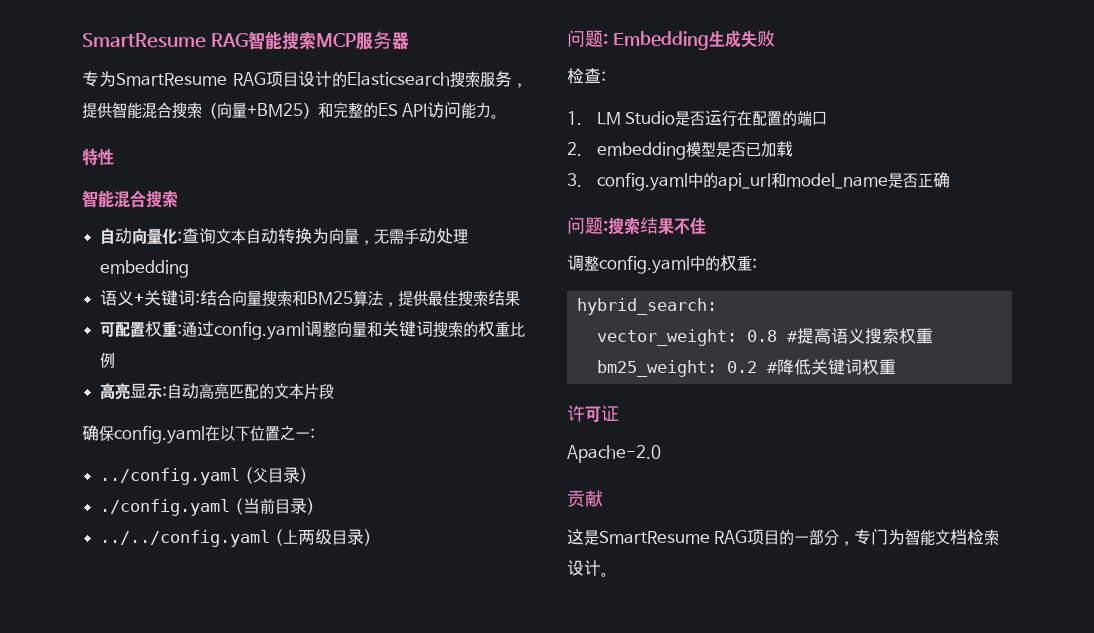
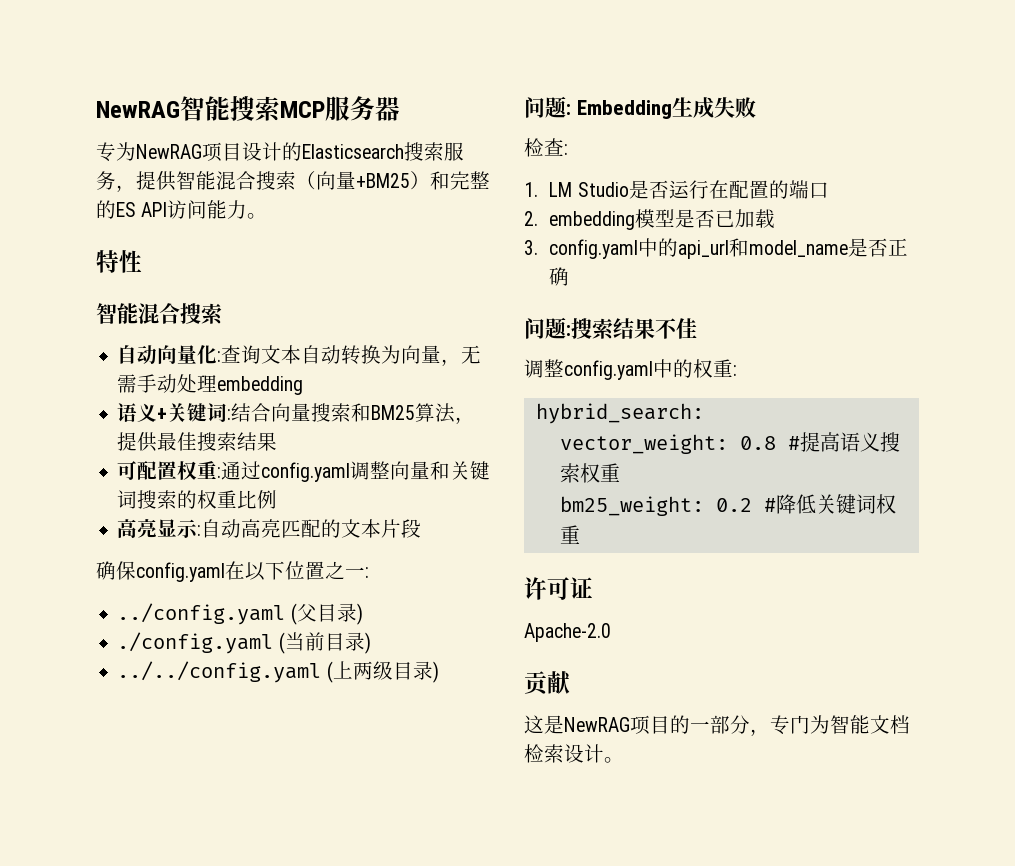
[82,33,249,48] SmartResume RAG -> [96,101,180,118] NewRAG
[116,72,266,86] SmartResume RAG -> [136,144,202,159] NewRAG
[599,530,748,544] SmartResume RAG -> [564,717,630,732] NewRAG

